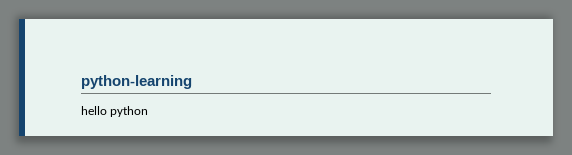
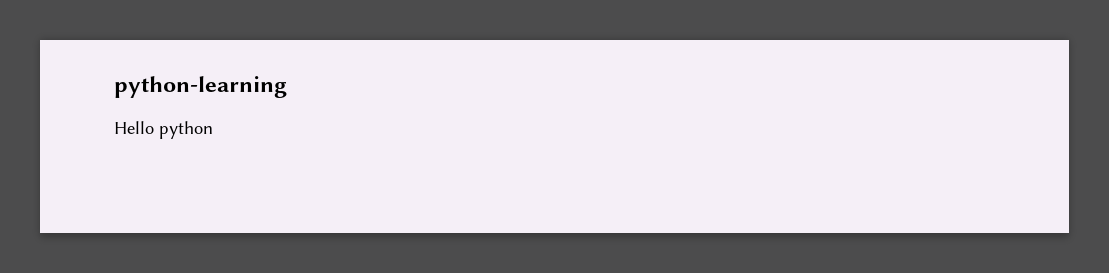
[81,106,107,115] hello -> [114,121,154,134] Hello

